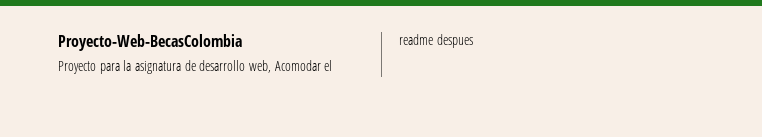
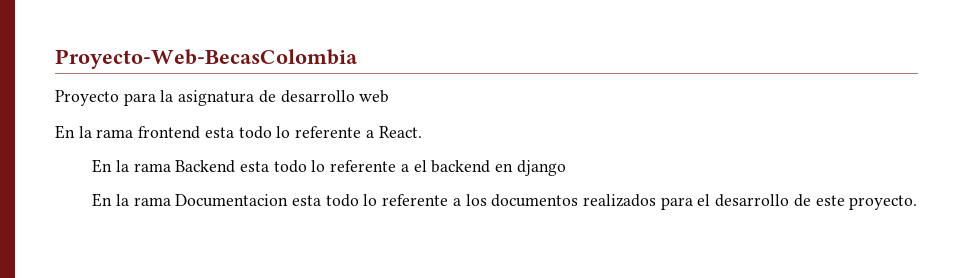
[248,60,333,73] [399,34,473,48] web, Acomodar el readme despues -> [359,90,390,103] [55,125,422,139] [92,159,566,176] [92,193,918,210] web // En la rama frontend esta todo lo referente a React. // En la rama Backend esta todo lo referente a el backend en django // En la rama Documentacion esta todo lo referente a los documentos realizados para el desarrollo de este proyecto.

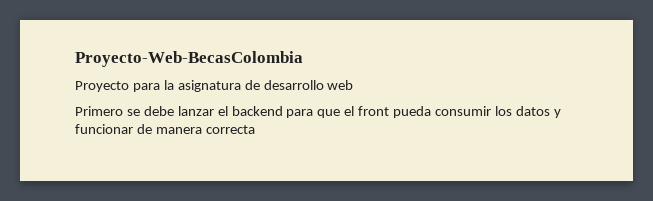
[55,125,422,139] [92,159,566,176] [92,193,918,210] En la rama frontend esta todo lo referente a React. // En la rama Backend esta todo lo referente a el backend en django // En la rama Documentacion esta todo lo referente a los documentos realizados para el desarrollo de este proyecto. -> [75,106,561,118] [75,124,255,134] Primero se debe lanzar el backend para que el front pueda consumir los datos y funcionar de manera correcta

